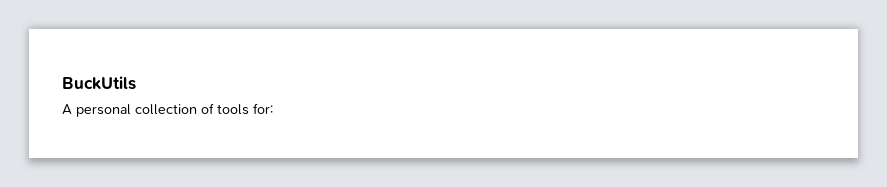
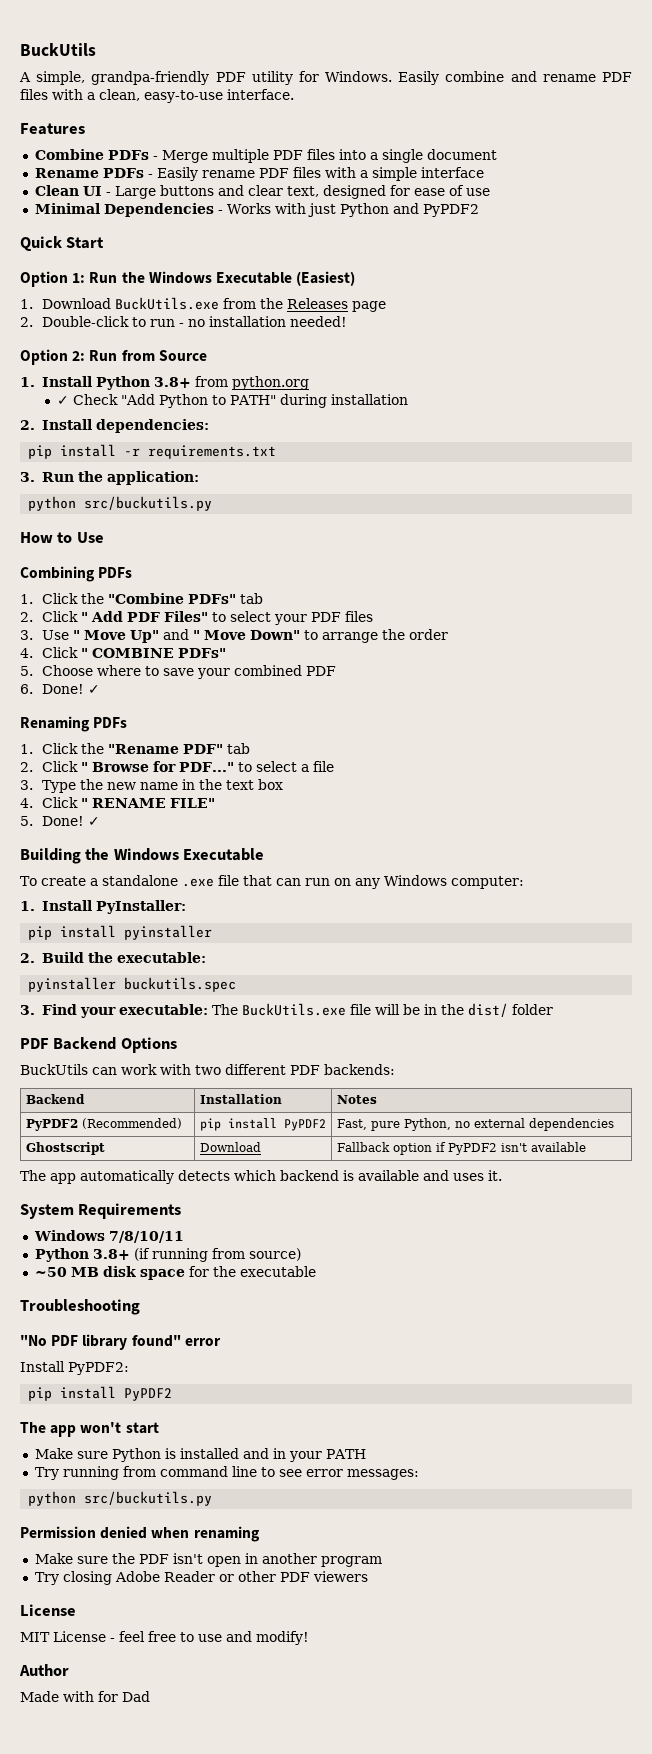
[76,103,273,117] personal collection of tools for: -> [36,71,632,85] [20,89,294,103] [20,123,85,135] [34,149,497,163] [34,167,484,181] [34,185,490,199] [34,203,479,217] [20,236,105,251] [20,271,356,287] [20,297,387,312] [20,316,348,327] [20,349,207,365] [20,376,310,390] [57,394,408,408] [20,419,210,433] [28,444,277,459] [20,471,200,485] [28,496,213,511] [20,532,104,543] [20,566,133,582] [20,593,264,604] [20,611,374,625] [20,629,449,643] [20,647,227,658] [20,665,337,679] [20,684,101,694] [20,716,128,732] [20,743,251,754] [20,761,335,772] [20,779,284,793] [20,797,216,808] [20,816,101,826] [20,848,265,864] [20,875,524,889] [20,900,187,914] [28,925,213,940] [20,952,207,963] [28,977,237,992] [20,1003,554,1018] [20,1037,177,1053] [20,1064,395,1075] [25,1094,85,1104] [199,1094,282,1104] [336,1095,377,1104] [25,1118,182,1131] [199,1118,326,1131] [336,1118,614,1131] [25,1142,105,1155] [199,1142,261,1152] [336,1142,586,1155] [20,1170,502,1184] [20,1203,182,1219] [33,1230,184,1243] [34,1248,301,1262] [34,1266,316,1280] [20,1299,140,1315] [20,1334,221,1350] [20,1361,129,1375] [28,1386,173,1401] [20,1422,159,1437] [34,1448,366,1462] [34,1466,419,1480] [28,1491,213,1506] [20,1526,260,1542] [34,1553,382,1567] [34,1571,368,1585] [20,1604,76,1616] [20,1631,309,1645] [19,1664,69,1676] [20,1691,150,1702] simple, grandpa-friendly PDF utility for Windows. Easily combine and rename PDF files with a clean, easy-to-use interface. // Features // Combine PDFs - Merge multiple PDF files into a single document // Rename PDFs - Easily rename PDF files with a simple interface // Clean UI - Large buttons and clear text, designed for ease of use // Minimal Dependencies - Works with just Python and PyPDF2 // Quick Start // Option 1: Run the Windows Executable (Easiest) // 1. Download BuckUtils.exe from the Releases page // 2. Double-click to run - no installation needed! // Option 2: Run from Source // 1. Install Python 3.8+ from python.org // ✓ Check "Add Python to PATH" during installation // 2. Install dependencies: // pip install -r requirements.txt // 3. Run the application: // python src/buckutils.py // How to Use // Combining PDFs // 1. Click the "Combine PDFs" tab // 2. Click " Add PDF Files" to select your PDF files // 3. Use " Move Up" and " Move Down" to arrange the order // 4. Click " COMBINE PDFs" // 5. Choose where to save your combined PDF // 6. Done! ✓ // Renaming PDFs // 1. Click the "Rename PDF" tab // 2. Click " Browse for PDF..." to select a file // 3. Type the new name in the text box // 4. Click " RENAME FILE" // 5. Done! ✓ // Building the Windows Executable // To create a standalone .exe file that can run on any Windows computer: // 1. Install PyInstaller: // pip install pyinstaller // 2. Build the executable: // pyinstaller buckutils.spec // 3. Find your executable: The BuckUtils.exe file will be in the dist/ folder // PDF Backend Options // BuckUtils can work with two different PDF backends: // Backend | Installation | Notes // PyPDF2 (Recommended) | pip install PyPDF2 | Fast, pure Python, no external dependencies // Ghostscript | Download | Fallback option if PyPDF2 isn't available // The app automatically detects which backend is available and uses it. // System Requirements // Windows 7/8/10/11 // Python 3.8+ (if running from source) // ~50 MB disk space for the executable // Troubleshooting // "No PDF library found" error // Install PyPDF2: // pip install PyPDF2 // The app won't start // Make sure Python is installed and in your PATH // Try running from command line to see error messages: // python src/buckutils.py // Permission denied when renaming // Make sure the PDF isn't open in another program // Try closing Adobe Reader or other PDF viewers // License // MIT License - feel free to use and modify! // Author // Made with for Dad

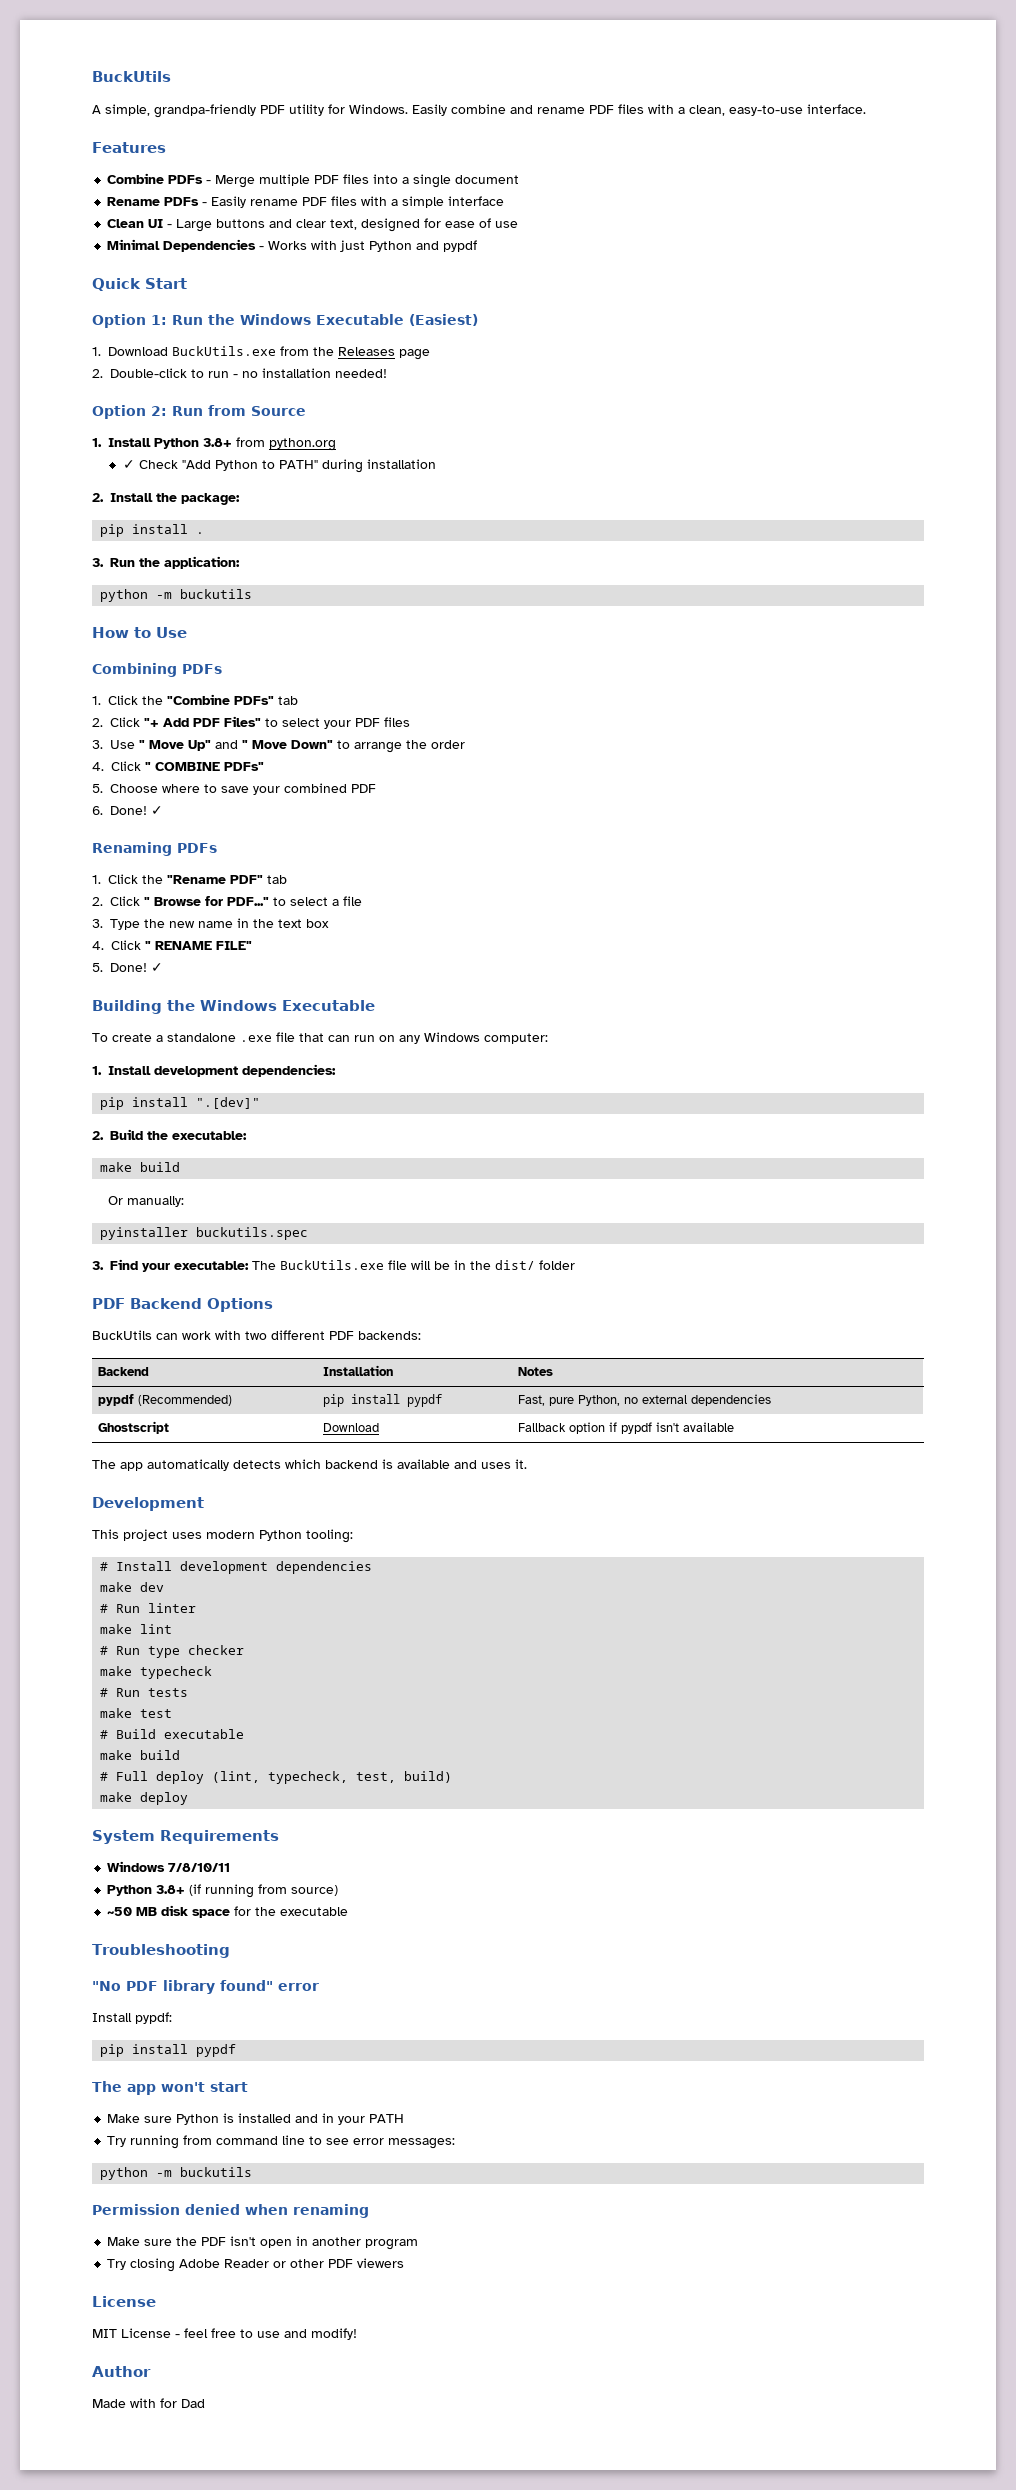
[422,204,479,217] PyPDF2 -> [443,240,478,252] pypdf
[96,419,210,433] [28,444,277,459] dependencies: // pip install -r requirements.txt -> [156,493,240,505] [100,524,205,537] the package: // pip install .
[84,496,213,511] src/buckutils.py -> [156,589,253,599] -m buckutils
[81,612,89,622] " -> [144,718,159,727] "+
[96,900,187,914] [28,925,213,940] PyInstaller: // pip install pyinstaller -> [154,1064,336,1077] [100,1097,261,1110] development dependencies: // pip install ".[dev]"
(207, 957) none -> [100,1162,181,1172] [107,1196,184,1207] // make build // Or manually:
[25,1119,78,1131] PyPDF2 -> [97,1394,134,1406] pypdf
[283,1119,326,1131] PyPDF2 -> [406,1394,442,1407] pypdf
[447,1143,497,1155] PyPDF2 -> [620,1422,652,1434] pypdf
(502, 1175) none -> [92,1497,204,1511] [92,1529,353,1543] [100,1561,373,1574] [100,1582,165,1592] [100,1603,197,1613] [100,1624,173,1634] [100,1645,245,1658] [100,1666,213,1679] [100,1688,189,1697] [100,1708,173,1718] [100,1729,245,1739] [100,1750,181,1760] [100,1771,453,1784] [100,1792,189,1805] // Development // This project uses modern Python tooling: // # Install development dependencies // make dev // # Run linter // make lint // # Run type checker // make typecheck // # Run tests // make test // # Build executable // make build // # Full deploy (lint, typecheck, test, build) // make deploy
[68,1362,129,1375] [28,1386,173,1401] PyPDF2: // pip install PyPDF2 -> [135,2012,172,2024] [100,2044,237,2057] pypdf: // pip install pypdf
[84,1491,213,1506] src/buckutils.py -> [156,2167,253,2177] -m buckutils

